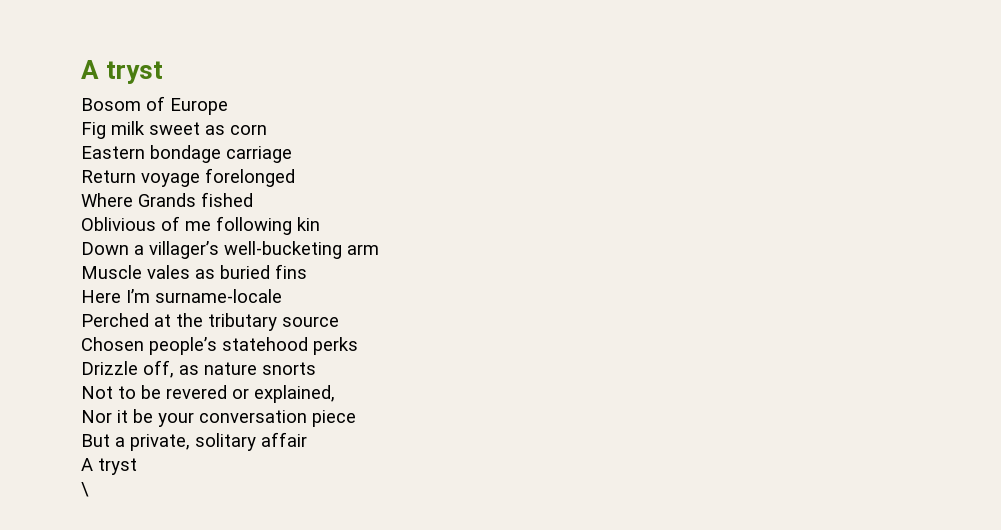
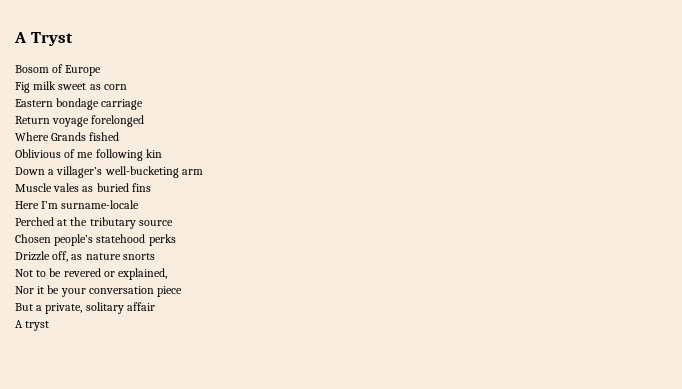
[81,60,164,84] A tryst -> [14,32,73,46] A Tryst
[81,482,89,497] // \ -> (50, 326) none

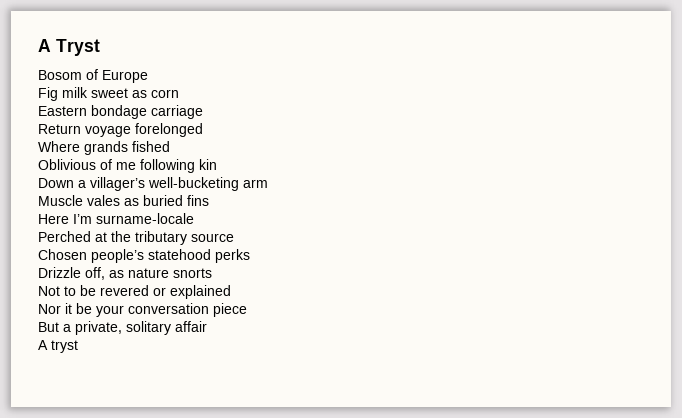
[51,132,87,141] Grands -> [84,141,128,155] grands
[118,268,168,280] explained, -> [170,285,231,299] explained

